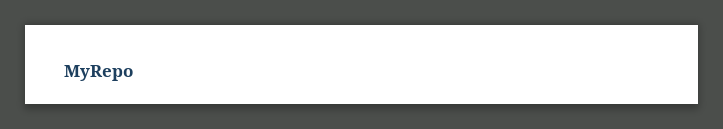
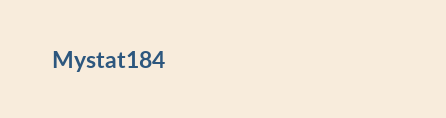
[64,65,133,81] MyRepo -> [52,51,165,72] Mystat184

